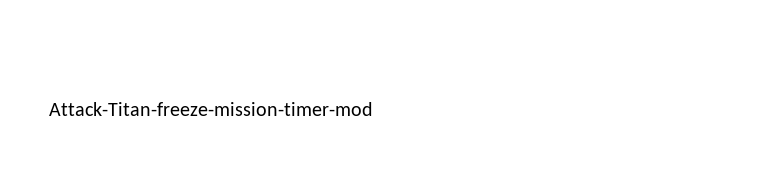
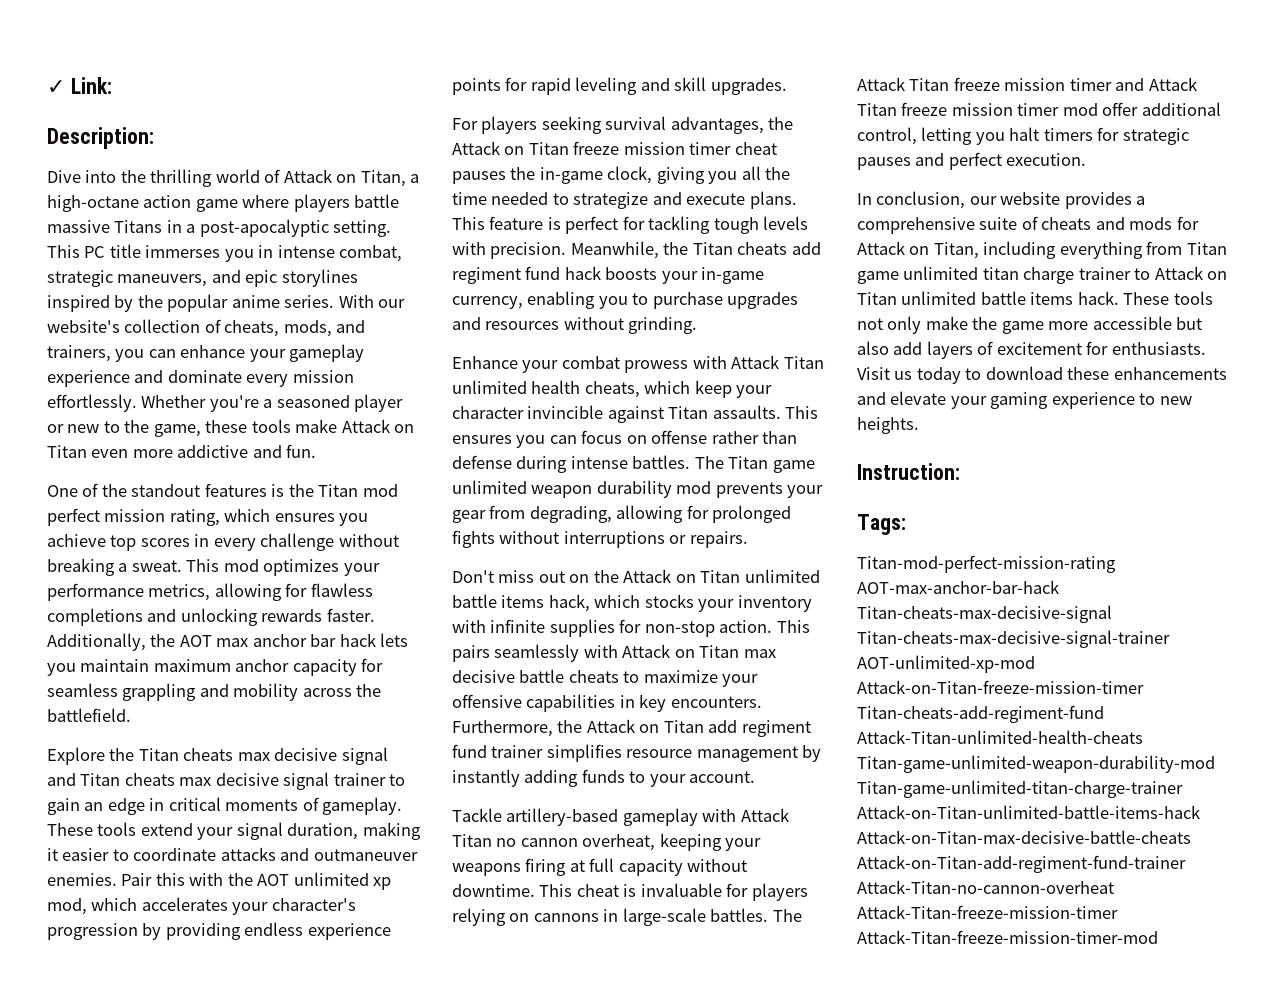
(49, 109) none -> [47,77,112,94] [47,127,154,149] [47,169,420,187] [47,194,400,212] [47,219,392,237] [47,244,403,262] [47,269,358,287] [47,294,406,312] [47,319,366,337] [47,344,365,362] [47,370,354,387] [47,394,404,412] [47,419,415,437] [47,444,317,458] [47,483,398,497] [47,508,369,526] [47,533,399,551] [47,558,380,576] [47,583,373,601] [47,608,375,626] [47,633,409,651] [47,658,384,676] [47,683,382,701] [47,708,131,722] [47,747,388,765] [47,772,406,790] [47,797,403,815] [47,822,421,840] [47,847,418,861] [47,872,392,890] [47,897,356,915] [47,922,391,940] [452,77,787,95] [452,116,794,134] [452,141,777,155] [452,166,791,184] [452,191,797,209] [452,216,809,234] [452,241,821,259] [452,266,765,284] [452,291,799,309] [452,317,698,334] [452,355,824,373] [452,380,773,398] [452,405,819,423] [452,430,798,448] [452,455,815,473] [452,480,824,498] [452,505,792,523] [452,530,748,548] [452,569,820,583] [452,594,812,612] [452,619,810,637] [452,644,776,662] [452,669,759,687] [452,694,762,712] [452,719,811,737] [452,744,822,762] [452,769,756,787] [452,808,789,826] [452,833,762,851] [452,858,748,876] [452,883,808,901] [452,908,802,926] [857,77,1197,91] [857,102,1221,116] [857,127,1189,145] [857,152,1087,170] [857,191,1146,209] [857,216,1199,234] [857,241,1227,259] [857,266,1228,284] [857,291,1213,305] [857,316,1203,334] [857,341,1206,359] [857,366,1227,384] [857,391,1192,409] [857,417,919,434] [857,463,960,480] [857,514,906,535] [857,555,1116,573] [857,580,1059,594] [857,605,1112,623] [857,630,1170,648] [857,655,1035,673] [857,680,1144,694] [857,705,1104,723] [857,730,1143,744] [857,755,1215,773] [857,780,1183,798] [857,805,1200,819] [857,830,1191,844] [857,855,1186,873] [857,880,1114,894] [857,905,1118,919] ✓ Link: // Description: // Dive into the thrilling world of Attack on Titan, a high-octane action game where players battle massive Titans in a post-apocalyptic setting. This PC title immerses you in intense combat, strategic maneuvers, and epic storylines inspired by the popular anime series. With our website's collection of cheats, mods, and trainers, you can enhance your gameplay experience and dominate every mission effortlessly. Whether you're a seasoned player or new to the game, these tools make Attack on Titan even more addictive and fun. // One of the standout features is the Titan mod perfect mission rating, which ensures you achieve top scores in every challenge without breaking a sweat. This mod optimizes your performance metrics, allowing for flawless completions and unlocking rewards faster. Additionally, the AOT max anchor bar hack lets you maintain maximum anchor capacity for seamless grappling and mobility across the battlefield. // Explore the Titan cheats max decisive signal and Titan cheats max decisive signal trainer to gain an edge in critical moments of gameplay. These tools extend your signal duration, making it easier to coordinate attacks and outmaneuver enemies. Pair this with the AOT unlimited xp mod, which accelerates your character's progression by providing endless experience points for rapid leveling and skill upgrades. // For players seeking survival advantages, the Attack on Titan freeze mission timer cheat pauses the in-game clock, giving you all the time needed to strategize and execute plans. This feature is perfect for tackling tough levels with precision. Meanwhile, the Titan cheats add regiment fund hack boosts your in-game currency, enabling you to purchase upgrades and resources without grinding. // Enhance your combat prowess with Attack Titan unlimited health cheats, which keep your character invincible against Titan assaults. This ensures you can focus on offense rather than defense during intense battles. The Titan game unlimited weapon durability mod prevents your gear from degrading, allowing for prolonged fights without interruptions or repairs. // Don't miss out on the Attack on Titan unlimited battle items hack, which stocks your inventory with infinite supplies for non-stop action. This pairs seamlessly with Attack on Titan max decisive battle cheats to maximize your offensive capabilities in key encounters. Furthermore, the Attack on Titan add regiment fund trainer simplifies resource management by instantly adding funds to your account. // Tackle artillery-based gameplay with Attack Titan no cannon overheat, keeping your weapons firing at full capacity without downtime. This cheat is invaluable for players relying on cannons in large-scale battles. The Attack Titan freeze mission timer and Attack Titan freeze mission timer mod offer additional control, letting you halt timers for strategic pauses and perfect execution. // In conclusion, our website provides a comprehensive suite of cheats and mods for Attack on Titan, including everything from Titan game unlimited titan charge trainer to Attack on Titan unlimited battle items hack. These tools not only make the game more accessible but also add layers of excitement for enthusiasts. Visit us today to download these enhancements and elevate your gaming experience to new heights. // Instruction: // Tags: // Titan-mod-perfect-mission-rating AOT-max-anchor-bar-hack Titan-cheats-max-decisive-signal Titan-cheats-max-decisive-signal-trainer AOT-unlimited-xp-mod Attack-on-Titan-freeze-mission-timer Titan-cheats-add-regiment-fund Attack-Titan-unlimited-health-cheats Titan-game-unlimited-weapon-durability-mod Titan-game-unlimited-titan-charge-trainer Attack-on-Titan-unlimited-battle-items-hack Attack-on-Titan-max-decisive-battle-cheats Attack-on-Titan-add-regiment-fund-trainer Attack-Titan-no-cannon-overheat Attack-Titan-freeze-mission-timer

